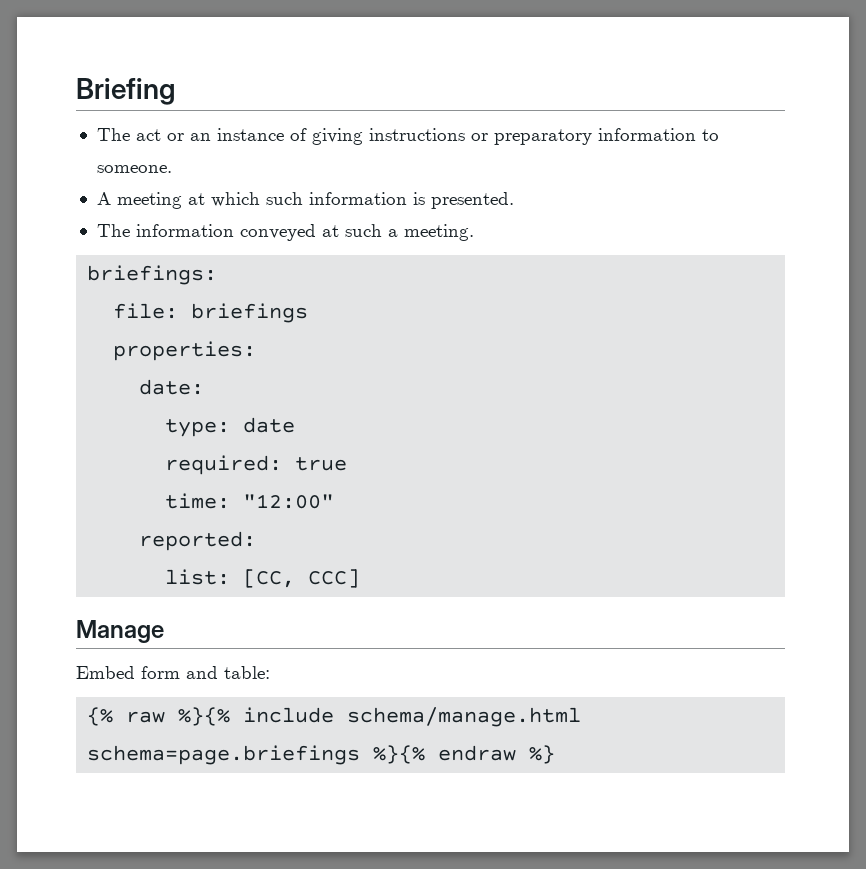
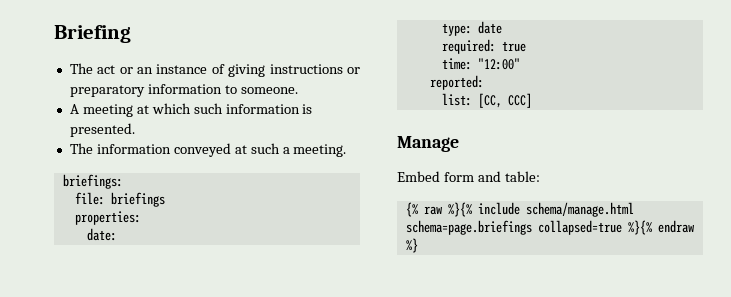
(361, 755) none -> [537,220,622,235] collapsed=true

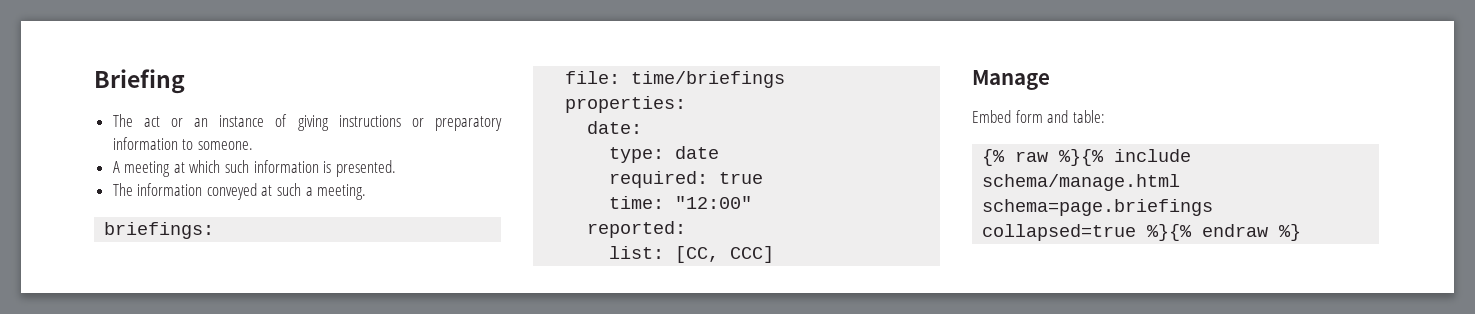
[110,192,165,207] briefings -> [631,71,786,88] time/briefings

